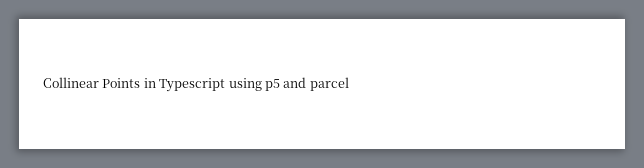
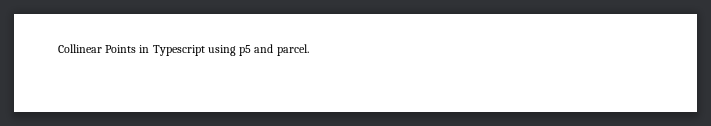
[309,77,349,91] parcel -> [276,44,309,56] parcel.

